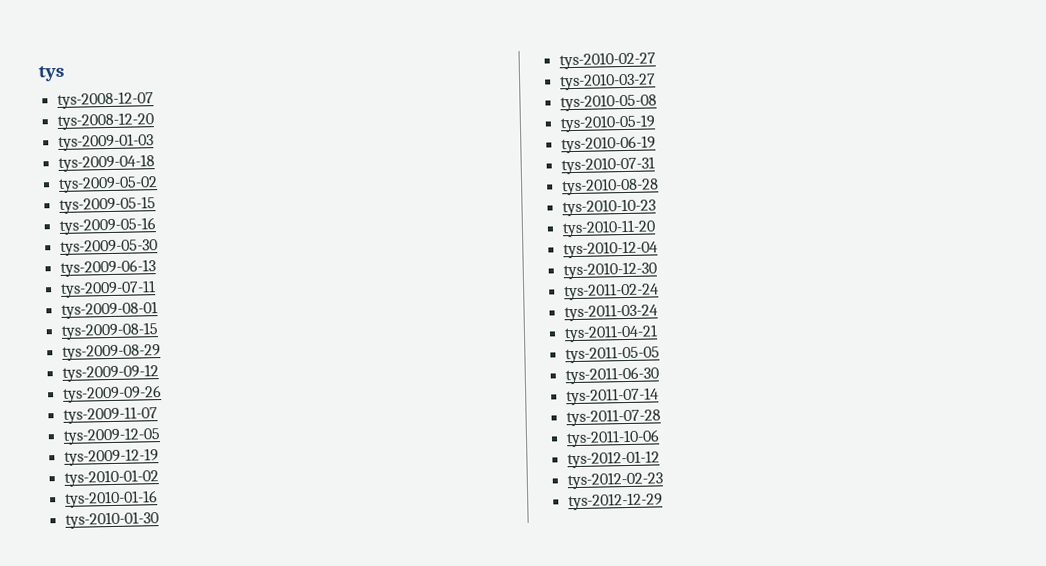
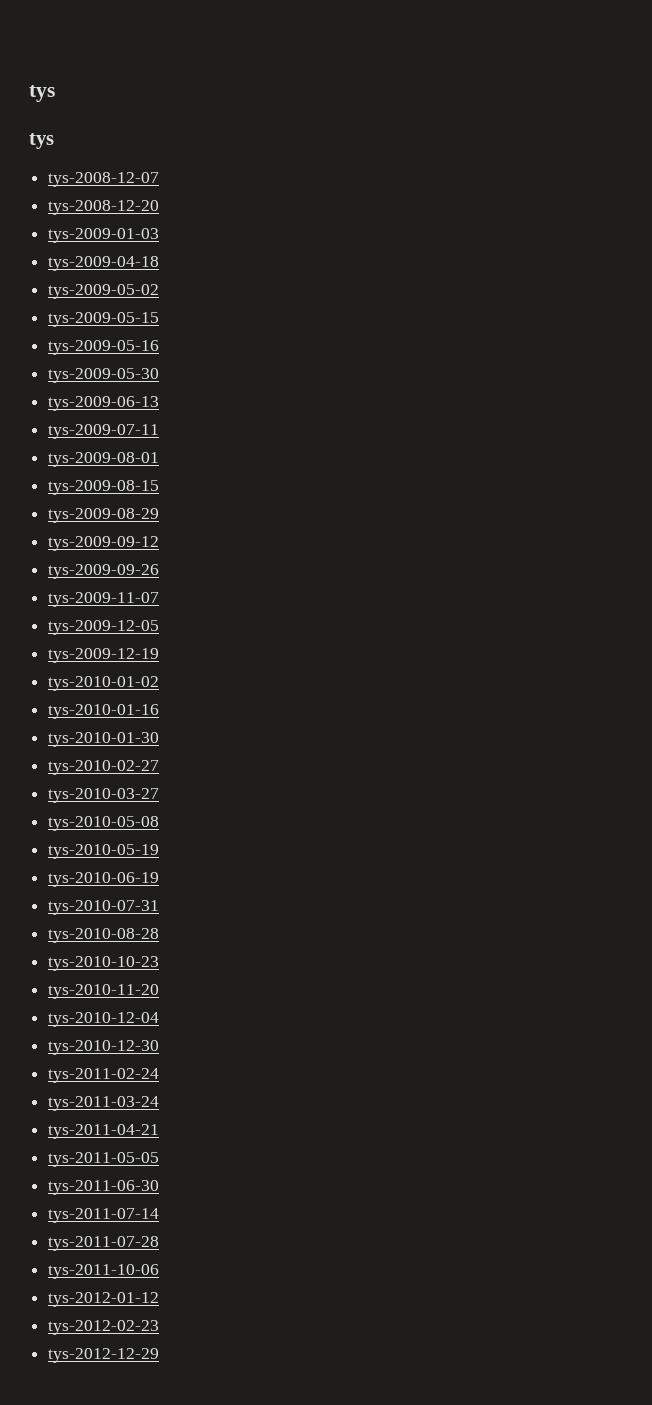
[38,65,64,82] tys -> [29,85,55,102] [29,133,54,149] tys // tys

